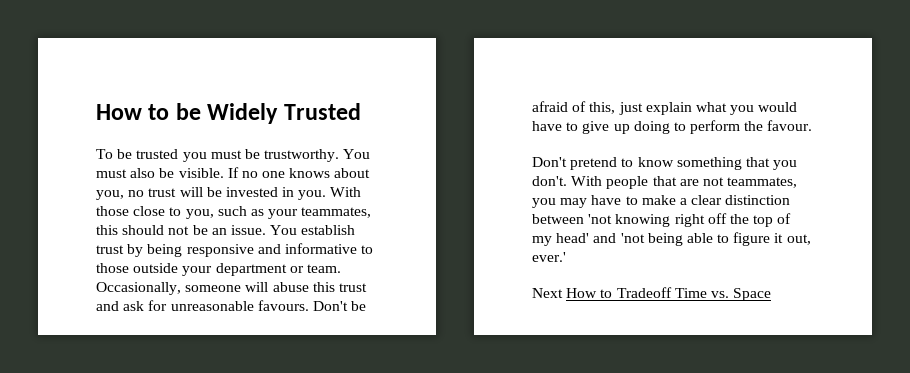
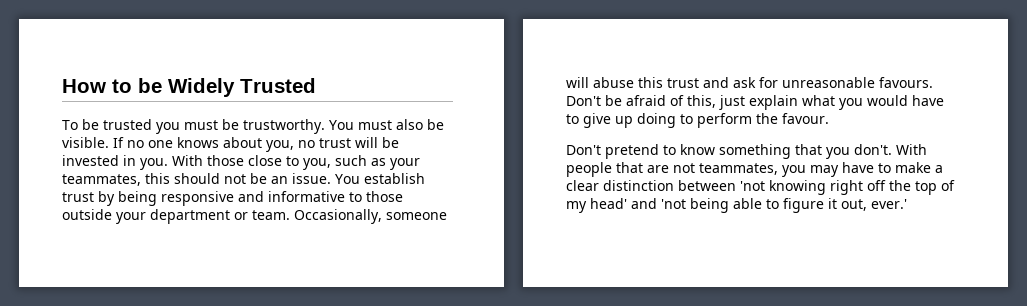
[532,287,772,301] // Next How to Tradeoff Time vs. Space -> (907, 204) none

